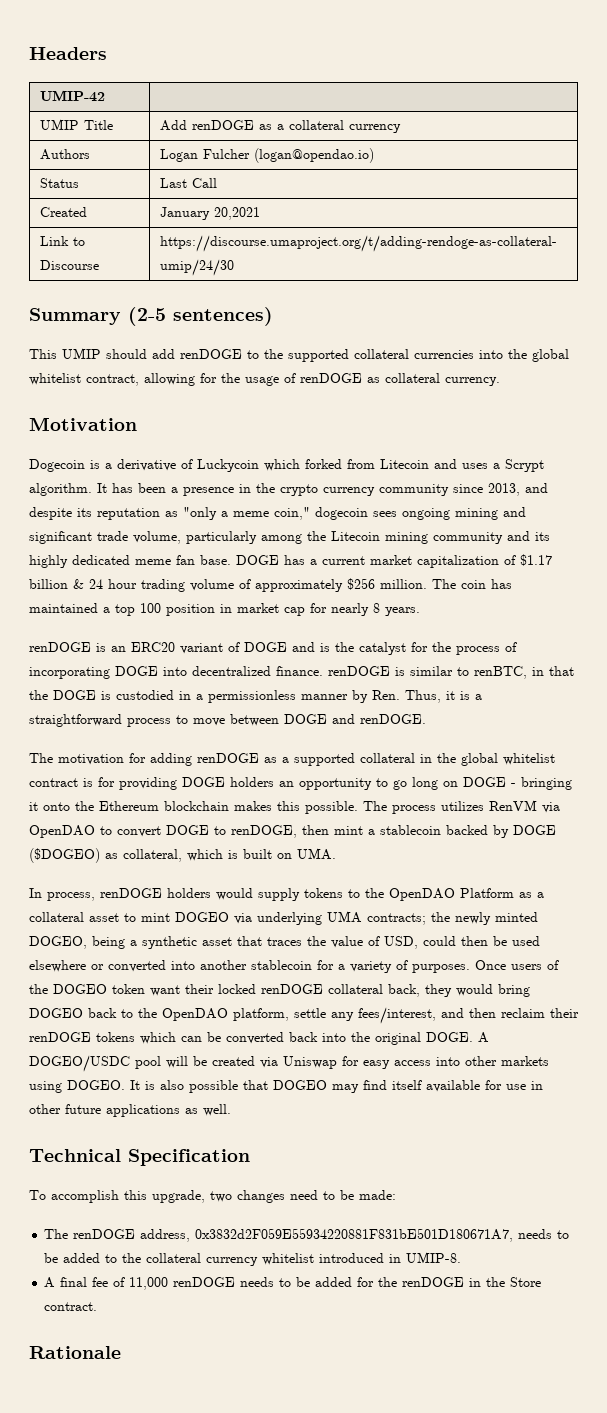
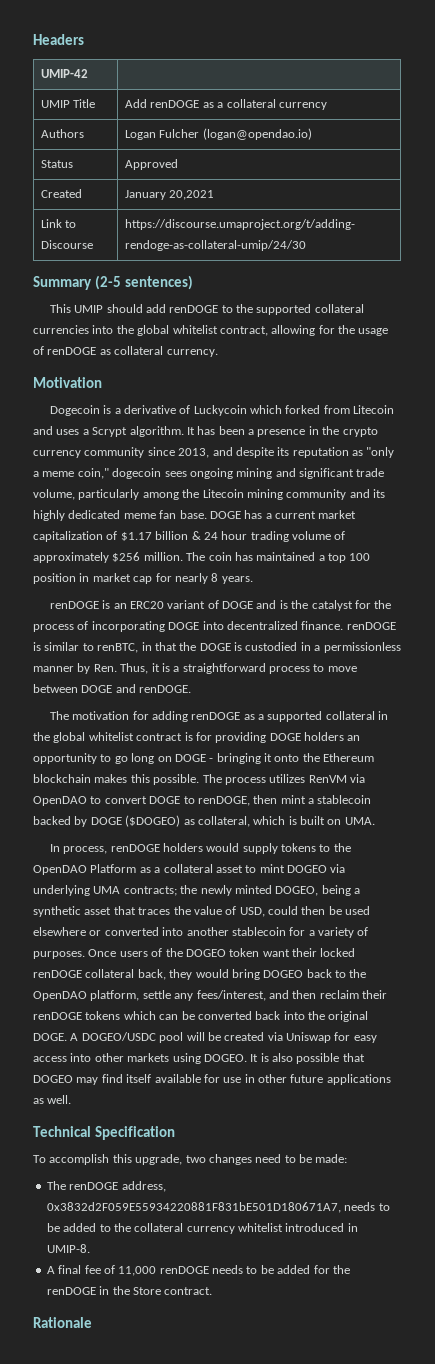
[159,178,217,188] Last Call -> [125,159,179,170] Approved

